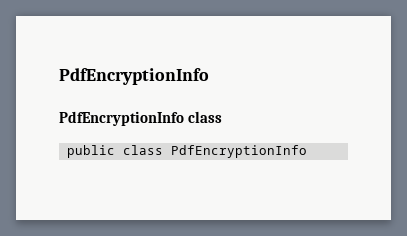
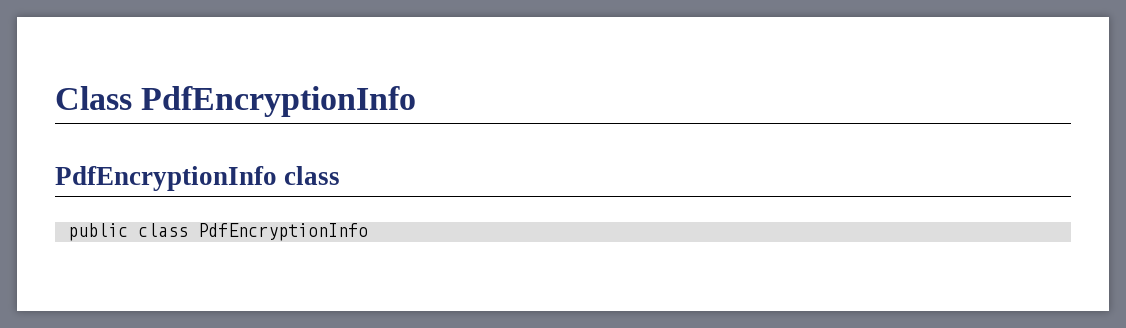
(59, 76) none -> [55,86,132,110] Class

